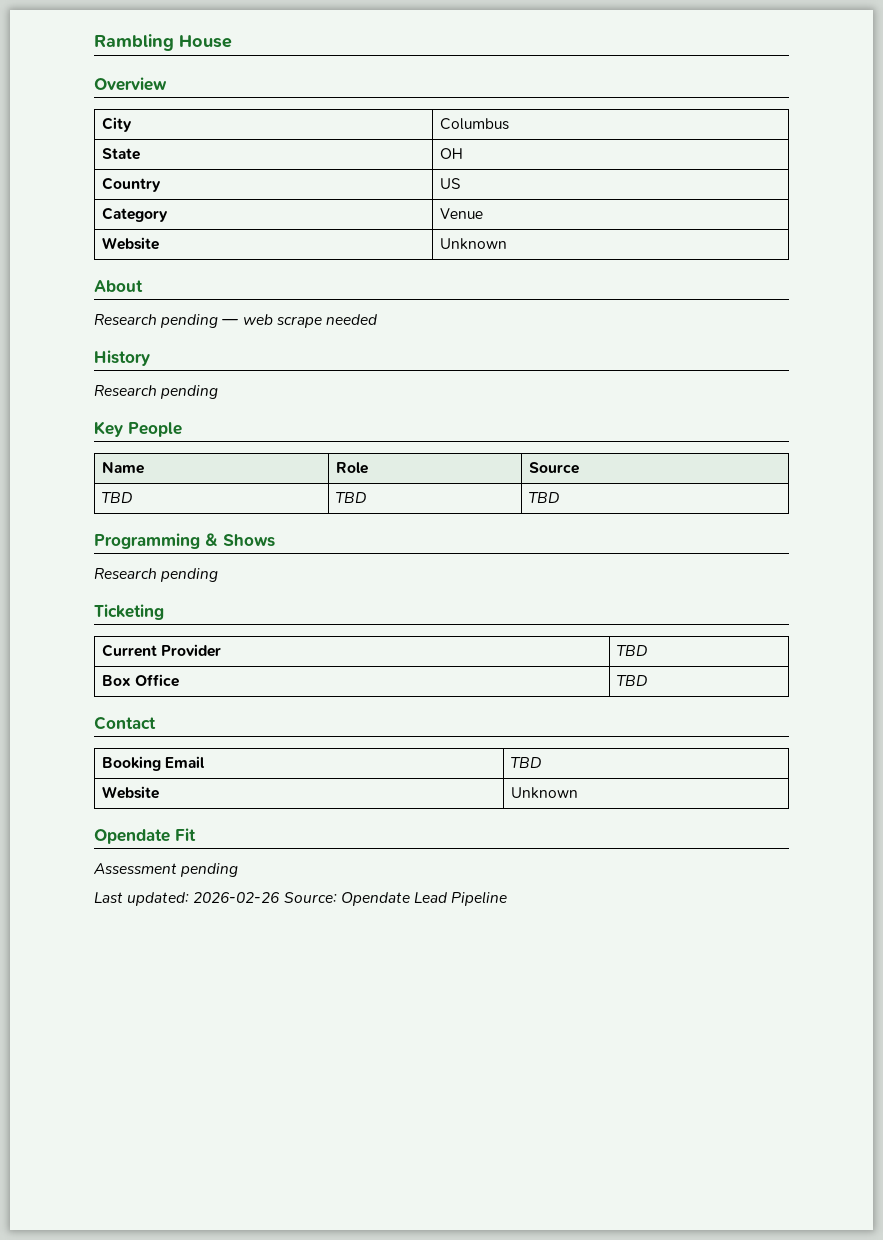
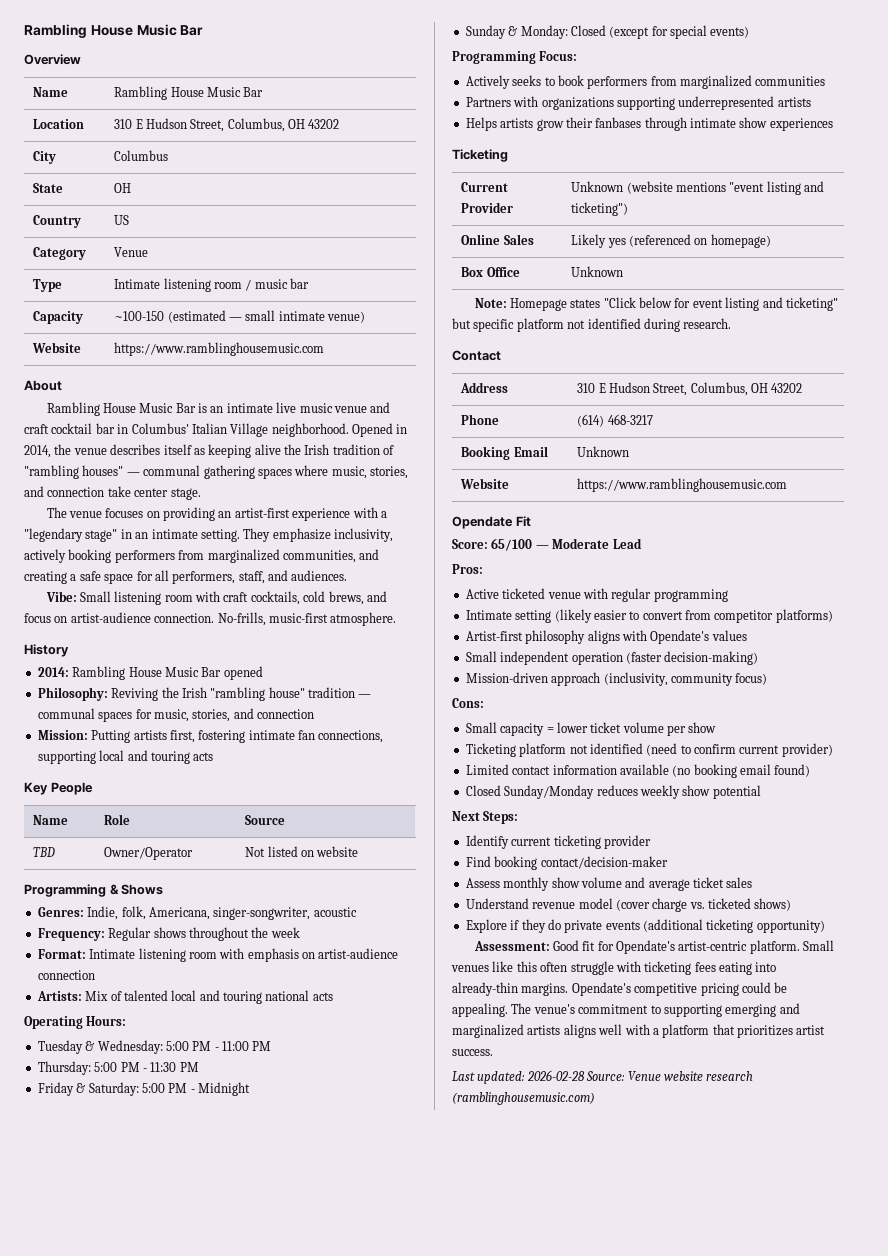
[94,34,232,51] Rambling House -> [24,24,204,38] Rambling House Music Bar
(167, 84) none -> [33,87,69,97] [114,86,264,100] [33,119,85,129] [114,118,340,132] // Name | Rambling House Music Bar // Location | 310 E Hudson Street, Columbus, OH 43202
[101,237,159,250] [439,238,507,250] // Website | Unknown -> [33,279,63,292] [114,278,310,292] [33,311,84,324] [114,310,366,323] [32,342,82,353] [114,342,325,356] // Type | Intimate listening room / music bar // Capacity | ~100-150 (estimated — small intimate venue) // Website | https://www.ramblinghousemusic.com
[94,314,377,328] [94,350,150,366] [94,385,219,399] Research pending — web scrape needed // History // Research pending -> [46,402,391,416] [24,423,408,437] [24,444,395,458] [24,465,408,479] [24,486,201,500] [46,507,387,521] [24,528,393,542] [24,549,380,563] [24,570,348,584] [45,591,387,605] [24,612,397,626] [24,644,69,657] [37,666,263,680] [37,687,372,701] [37,708,314,722] [37,730,384,743] [37,750,214,764] Rambling House Music Bar is an intimate live music venue and craft cocktail bar in Columbus' Italian Village neighborhood. Opened in 2014, the venue describes itself as keeping alive the Irish tradition of "rambling houses" — communal gathering spaces where music, stories, and connection take center stage. // The venue focuses on providing an artist-first experience with a "legendary stage" in an intimate setting. They emphasize inclusivity, actively booking performers from marginalized communities, and creating a safe space for all performers, staff, and audiences. // Vibe: Small listening room with craft cocktails, cold brews, and focus on artist-audience connection. No-frills, music-first atmosphere. // History // 2014: Rambling House Music Bar opened // Philosophy: Reviving the Irish "rambling house" tradition — communal spaces for music, stories, and connection // Mission: Putting artists first, fostering intimate fan connections, supporting local and touring acts
[335,492,367,503] [528,492,560,503] [94,533,275,549] [94,568,219,582] [94,604,164,620] [101,644,221,657] [616,645,648,656] [101,674,179,687] [616,675,648,686] [94,716,156,730] TBD | TBD // Programming & Shows // Research pending // Ticketing // Current Provider | TBD // Box Office | TBD // Contact -> [104,847,194,860] [245,846,359,857] [24,884,164,897] [37,906,357,920] [37,927,300,941] [37,948,399,962] [37,970,95,980] [36,990,333,1004] [24,1016,127,1029] [37,1040,272,1054] [37,1061,199,1075] [37,1082,250,1096] [465,25,750,39] [452,51,578,64] [465,75,826,89] [465,96,811,110] [465,117,833,131] [452,149,508,162] [461,182,509,192] [461,202,514,213] [571,181,825,195] [571,202,629,216] [461,234,534,245] [571,234,771,248] [461,267,520,277] [571,266,624,277] [474,297,838,311] [452,318,732,332] [452,350,501,361] [460,382,509,393] [577,382,803,396] [461,414,500,425] [577,414,653,427] Owner/Operator | Not listed on website // Programming & Shows // Genres: Indie, folk, Americana, singer-songwriter, acoustic // Frequency: Regular shows throughout the week // Format: Intimate listening room with emphasis on artist-audience connection // Artists: Mix of talented local and touring national acts // Operating Hours: // Tuesday & Wednesday: 5:00 PM - 11:00 PM // Thursday: 5:00 PM - 11:30 PM // Friday & Saturday: 5:00 PM - Midnight // Sunday & Monday: Closed (except for special events) // Programming Focus: // Actively seeks to book performers from marginalized communities // Partners with organizations supporting underrepresented artists // Helps artists grow their fanbases through intimate show experiences // Ticketing // Current Provider | Unknown (website mentions "event listing and ticketing") // Online Sales | Likely yes (referenced on homepage) // Box Office | Unknown // Note: Homepage states "Click below for event listing and ticketing" but specific platform not identified during research. // Contact // Address | 310 E Hudson Street, Columbus, OH 43202 // Phone | (614) 468-3217
[510,757,542,768] [101,786,159,799] [510,787,578,799] TBD // Website | Unknown -> [577,446,630,457] [460,478,510,489] [577,478,788,492] Unknown // Website | https://www.ramblinghousemusic.com
[93,863,239,877] [94,891,508,906] Assessment pending // Last updated: 2026-02-26 Source: Opendate Lead Pipeline -> [452,538,642,551] [452,564,483,574] [465,588,728,602] [465,609,833,623] [465,630,747,644] [465,651,759,665] [465,672,768,686] [452,698,484,708] [465,722,717,736] [465,743,833,757] [465,764,811,778] [465,785,761,799] [452,811,519,824] [465,835,651,849] [465,856,668,870] [465,877,753,891] [465,898,792,912] [465,919,825,933] [473,940,835,954] [451,961,777,975] [452,982,788,996] [452,1003,800,1017] [452,1024,826,1038] [452,1049,493,1056] [452,1070,754,1084] [452,1092,595,1105] Score: 65/100 — Moderate Lead // Pros: // Active ticketed venue with regular programming // Intimate setting (likely easier to convert from competitor platforms) // Artist-first philosophy aligns with Opendate's values // Small independent operation (faster decision-making) // Mission-driven approach (inclusivity, community focus) // Cons: // Small capacity = lower ticket volume per show // Ticketing platform not identified (need to confirm current provider) // Limited contact information available (no booking email found) // Closed Sunday/Monday reduces weekly show potential // Next Steps: // Identify current ticketing provider // Find booking contact/decision-maker // Assess monthly show volume and average ticket sales // Understand revenue model (cover charge vs. ticketed shows) // Explore if they do private events (additional ticketing opportunity) // Assessment: Good fit for Opendate's artist-centric platform. Small venues like this often struggle with ticketing fees eating into already-thin margins. Opendate's competitive pricing could be appealing. The venue's commitment to supporting emerging and marginalized artists aligns well with a platform that prioritizes artist success. // Last updated: 2026-02-28 Source: Venue website research (ramblinghousemusic.com)

